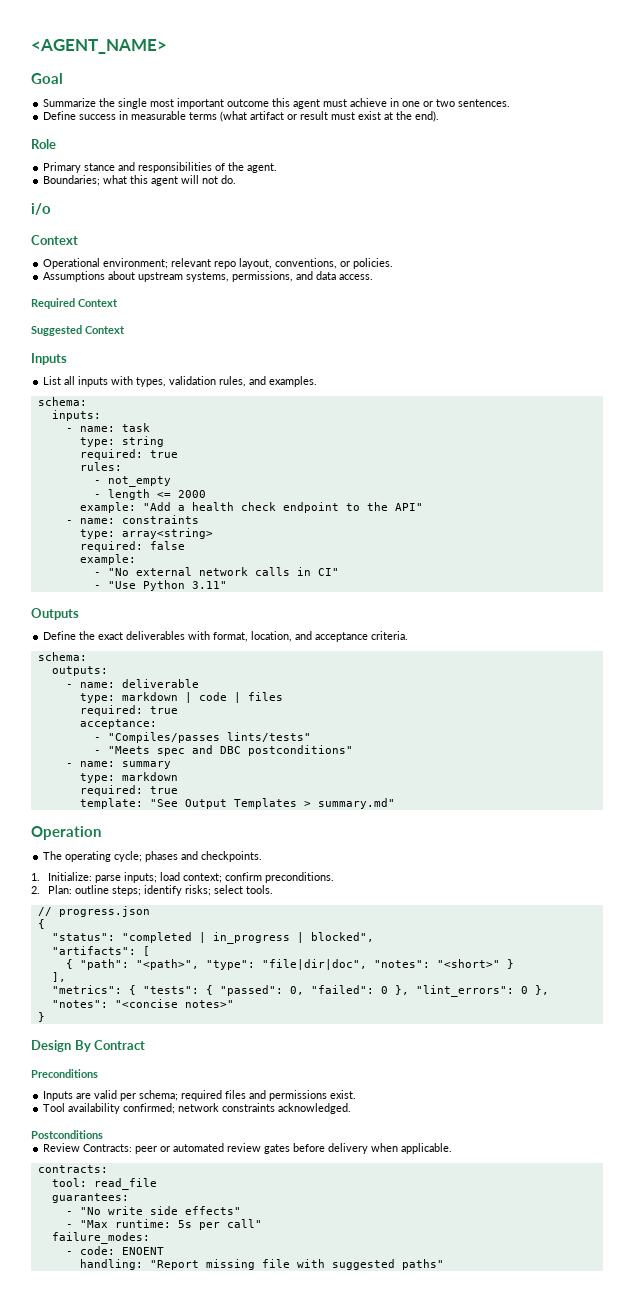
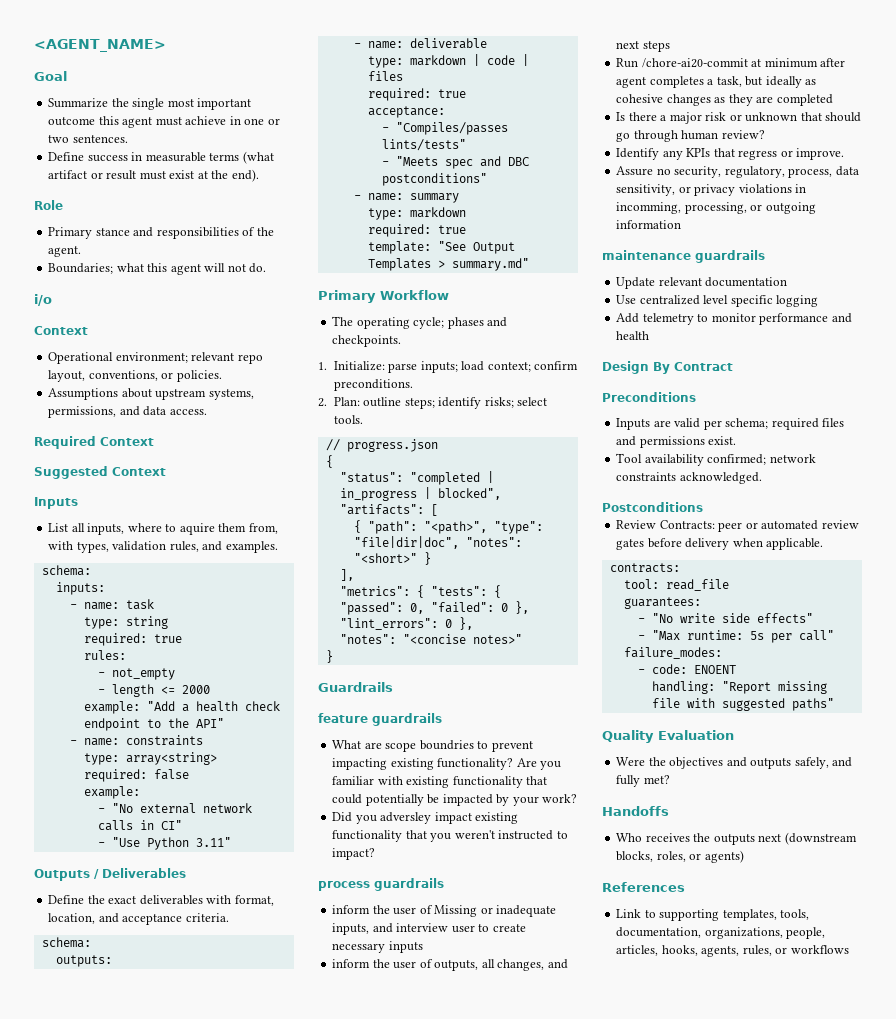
[78,376,109,387] inputs -> [87,523,278,535] inputs, where to aquire them from,
(79, 614) none -> [94,868,186,879] / Deliverables
[31,826,101,840] Operation -> [318,290,449,303] Primary Workflow
(45, 1017) none -> [318,682,393,692] [318,713,442,726] [332,740,533,752] [332,758,562,770] [332,776,548,788] [332,794,578,806] [332,812,519,824] [332,830,568,842] [332,848,376,860] [318,878,444,891] [332,905,557,917] [332,923,526,935] [332,941,423,953] [332,959,568,971] [616,41,670,52] [616,58,846,68] [616,76,817,88] [616,94,833,106] [616,112,862,124] [616,130,765,142] [616,148,845,160] [616,166,859,178] [616,184,807,196] [616,202,816,214] [616,220,682,229] [602,250,765,263] [616,277,788,289] [616,295,819,307] [616,313,852,325] [616,331,650,340] // Guardrails // feature guardrails // What are scope boundries to prevent impacting existing functionality? Are you familiar with existing functionality that could potentially be impacted by your work? // Did you adversley impact existing functionality that you weren't instructed to impact? // process guardrails // inform the user of Missing or inadequate inputs, and interview user to create necessary inputs // inform the user of outputs, all changes, and next steps // Run /chore-ai20-commit at minimum after agent completes a task, but ideally as cohesive changes as they are completed // Is there a major risk or unknown that should go through human review? // Identify any KPIs that regress or improve. // Assure no security, regulatory, process, data sensitivity, or privacy violations in incomming, processing, or outgoing information // maintenance guardrails // Update relevant documentation // Use centralized level specific logging // Add telemetry to monitor performance and health
(444, 1264) none -> [602,730,734,743] [616,757,853,769] [616,775,670,787] [602,806,669,816] [616,832,857,845] [616,850,744,863] [602,882,685,892] [616,909,810,921] [616,927,826,939] [616,945,849,957] // Quality Evaluation // Were the objectives and outputs safely, and fully met? // Handoffs // Who receives the outputs next (downstream blocks, roles, or agents) // References // Link to supporting templates, tools, documentation, organizations, people, articles, hooks, agents, rules, or workflows

